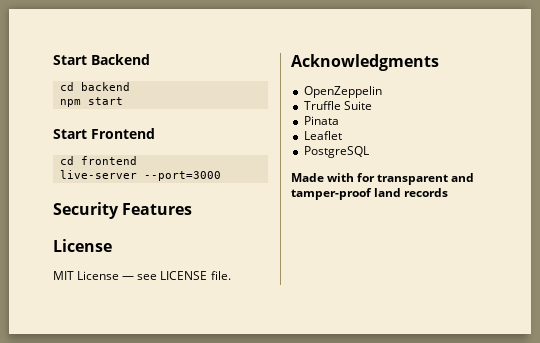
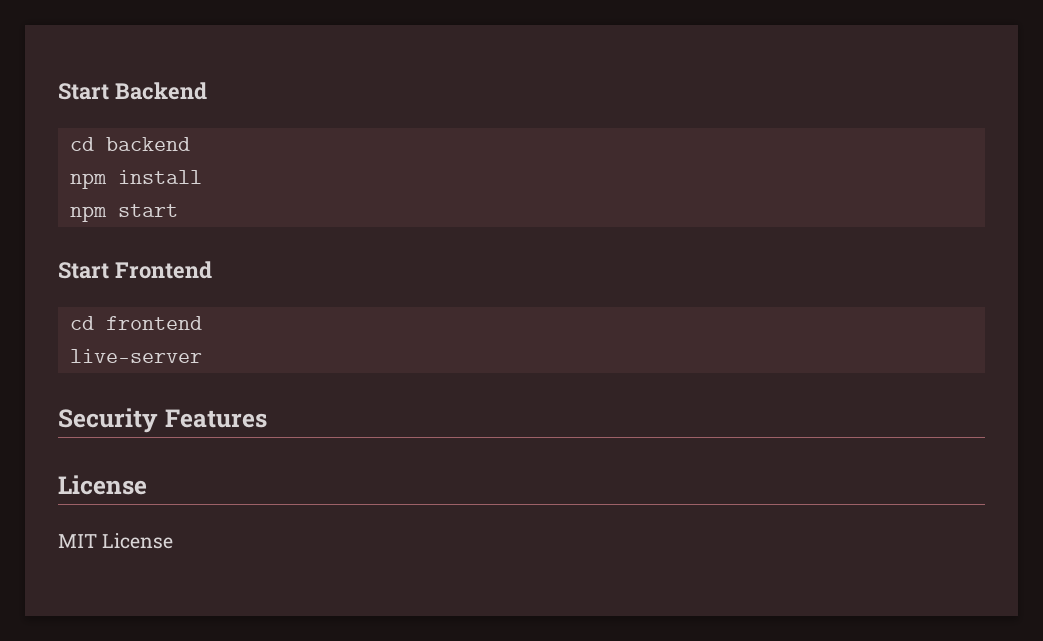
(130, 86) none -> [69,170,202,189] // npm install
[143,171,221,181] --port=3000 -> (202, 356) none
[122,271,231,280] [291,54,439,71] [303,86,382,98] [303,101,372,110] [303,116,339,125] [303,131,342,140] [303,146,369,158] [291,173,475,185] [291,188,449,200] — see LICENSE file. // Acknowledgments // OpenZeppelin // Truffle Suite // Pinata // Leaflet // PostgreSQL // Made with for transparent and tamper-proof land records -> (174, 541) none

